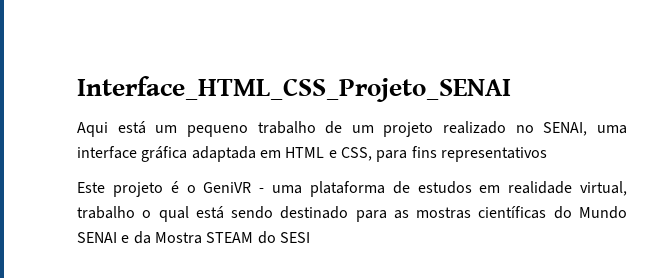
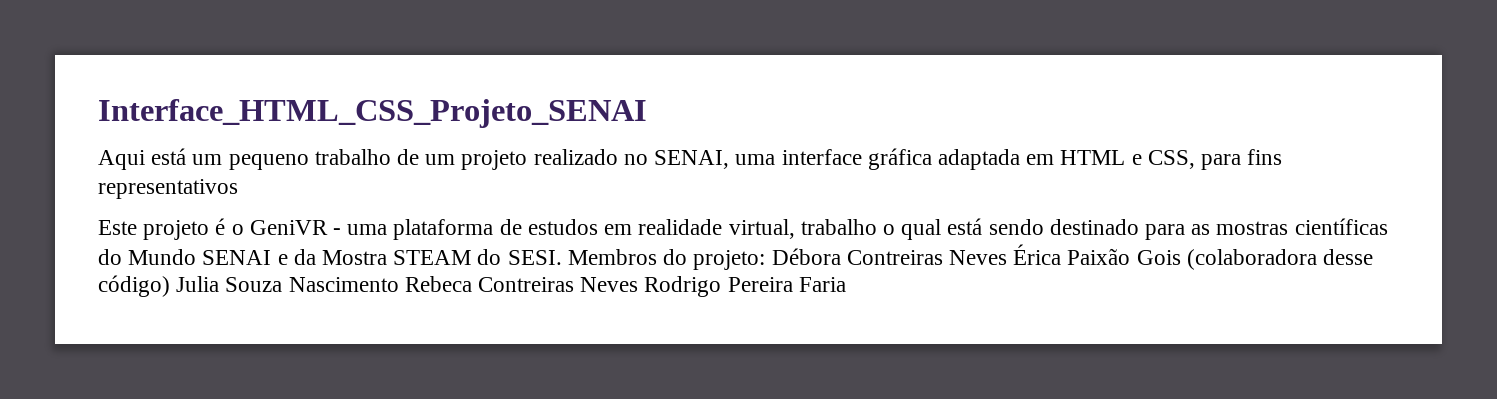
[279,232,310,243] SESI -> [507,244,1373,270] [98,275,846,297] SESI. Membros do projeto: Débora Contreiras Neves Érica Paixão Gois (colaboradora desse código) Julia Souza Nascimento Rebeca Contreiras Neves Rodrigo Pereira Faria

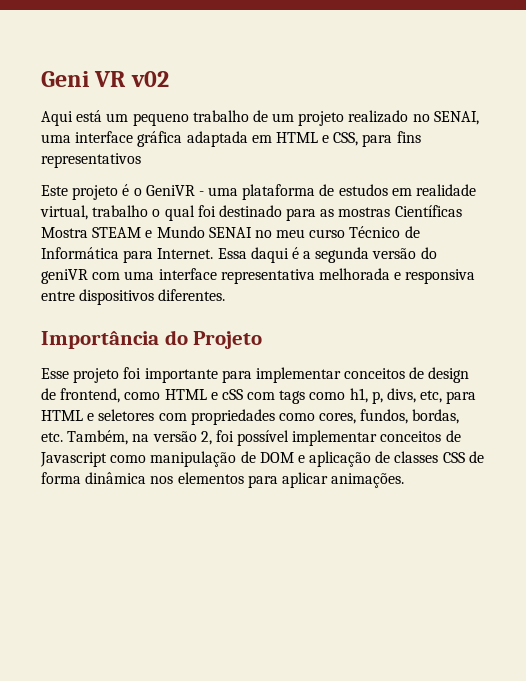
[98,99,647,128] Interface_HTML_CSS_Projeto_SENAI -> [41,71,169,87] Geni VR v02
[947,218,1044,235] está sendo -> [197,205,216,217] foi
[1294,218,1388,235] [98,244,1373,270] [98,275,846,297] científicas do Mundo SENAI e da Mostra STEAM do SESI. Membros do projeto: Débora Contreiras Neves Érica Paixão Gois (colaboradora desse código) Julia Souza Nascimento Rebeca Contreiras Neves Rodrigo Pereira Faria -> [394,205,462,217] [41,226,420,238] [41,247,437,263] [41,268,476,284] [41,289,226,305] [41,330,263,349] [41,367,470,383] [41,388,477,404] [41,409,460,425] [41,430,461,446] [40,451,484,467] [41,472,405,488] Científicas Mostra STEAM e Mundo SENAI no meu curso Técnico de Informática para Internet. Essa daqui é a segunda versão do geniVR com uma interface representativa melhorada e responsiva entre dispositivos diferentes. // Importância do Projeto // Esse projeto foi importante para implementar conceitos de design de frontend, como HTML e cSS com tags como h1, p, divs, etc, para HTML e seletores com propriedades como cores, fundos, bordas, etc. Também, na versão 2, foi possível implementar conceitos de Javascript como manipulação de DOM e aplicação de classes CSS de forma dinâmica nos elementos para aplicar animações.

